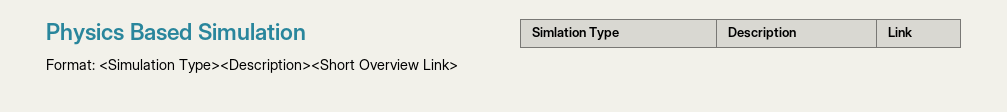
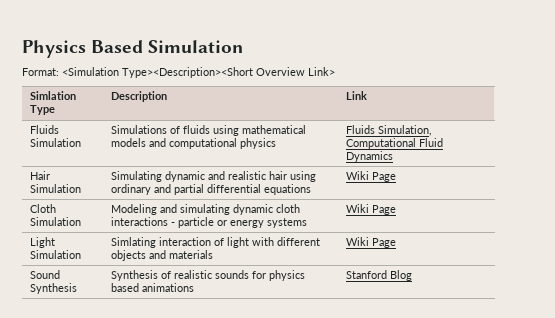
(913, 32) none -> [30,125,60,134] [30,138,82,147] [111,125,307,136] [111,138,277,149] [346,125,433,136] [346,138,444,149] [346,151,394,162] [30,171,51,180] [30,184,82,193] [111,171,317,182] [111,184,312,195] [346,171,397,182] [30,204,57,213] [30,217,82,226] [111,204,301,215] [111,217,308,228] [346,204,397,215] [30,237,56,248] [30,250,82,259] [111,237,321,248] [111,250,214,261] [346,237,397,248] [30,270,61,279] [30,283,78,294] [111,270,306,281] [111,283,195,292] [346,270,413,281] // Fluids Simulation | Simulations of fluids using mathematical models and computational physics | Fluids Simulation, Computational Fluid Dynamics // Hair Simulation | Simulating dynamic and realistic hair using ordinary and partial differential equations | Wiki Page // Cloth Simulation | Modeling and simulating dynamic cloth interactions - particle or energy systems | Wiki Page // Light Simulation | Simlating interaction of light with different objects and materials | Wiki Page // Sound Synthesis | Synthesis of realistic sounds for physics based animations | Stanford Blog

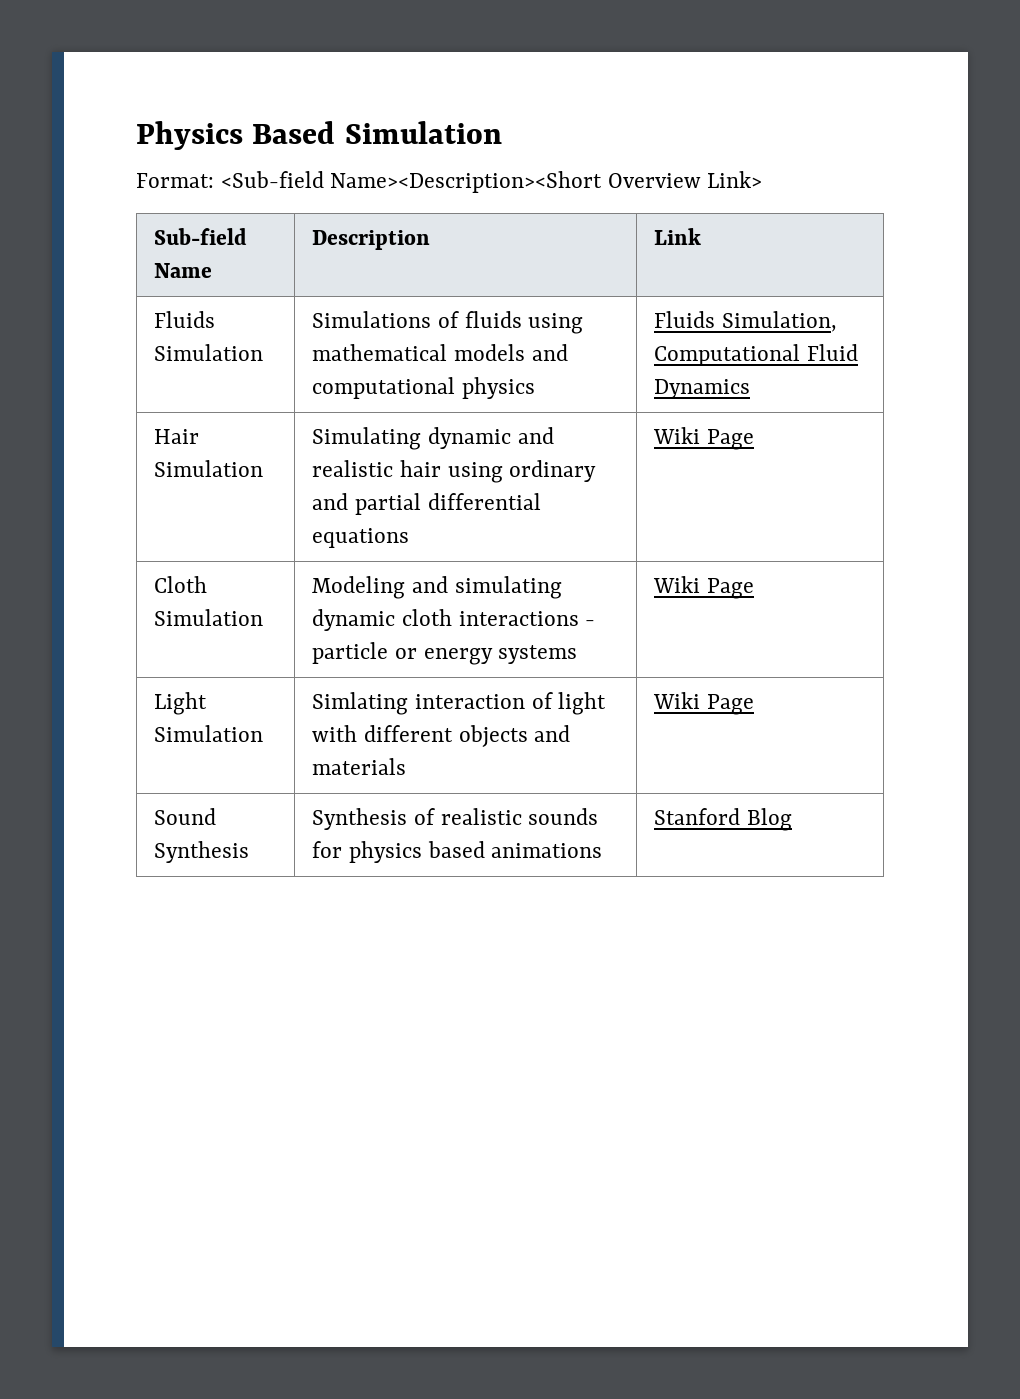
[62,67,253,78] <Simulation Type><Description><Short -> [220,171,603,193] <Sub-field Name><Description><Short
[30,91,77,100] [30,105,56,115] Simlation Type -> [154,228,248,245] [154,263,213,278] Sub-field Name

